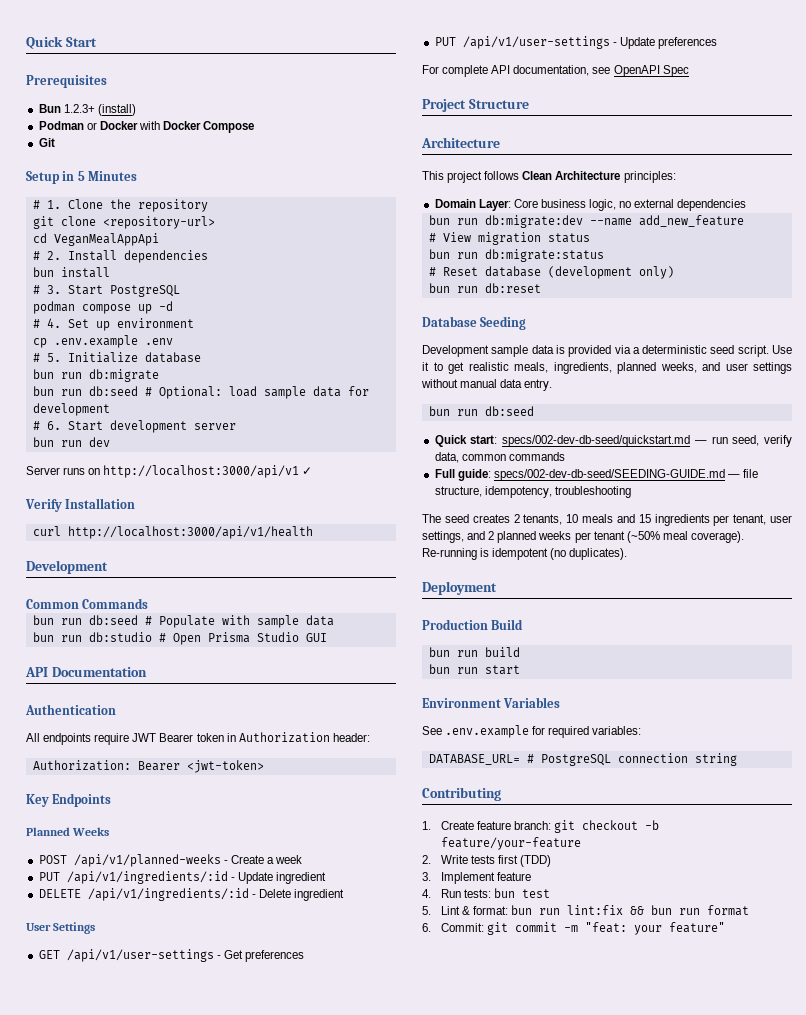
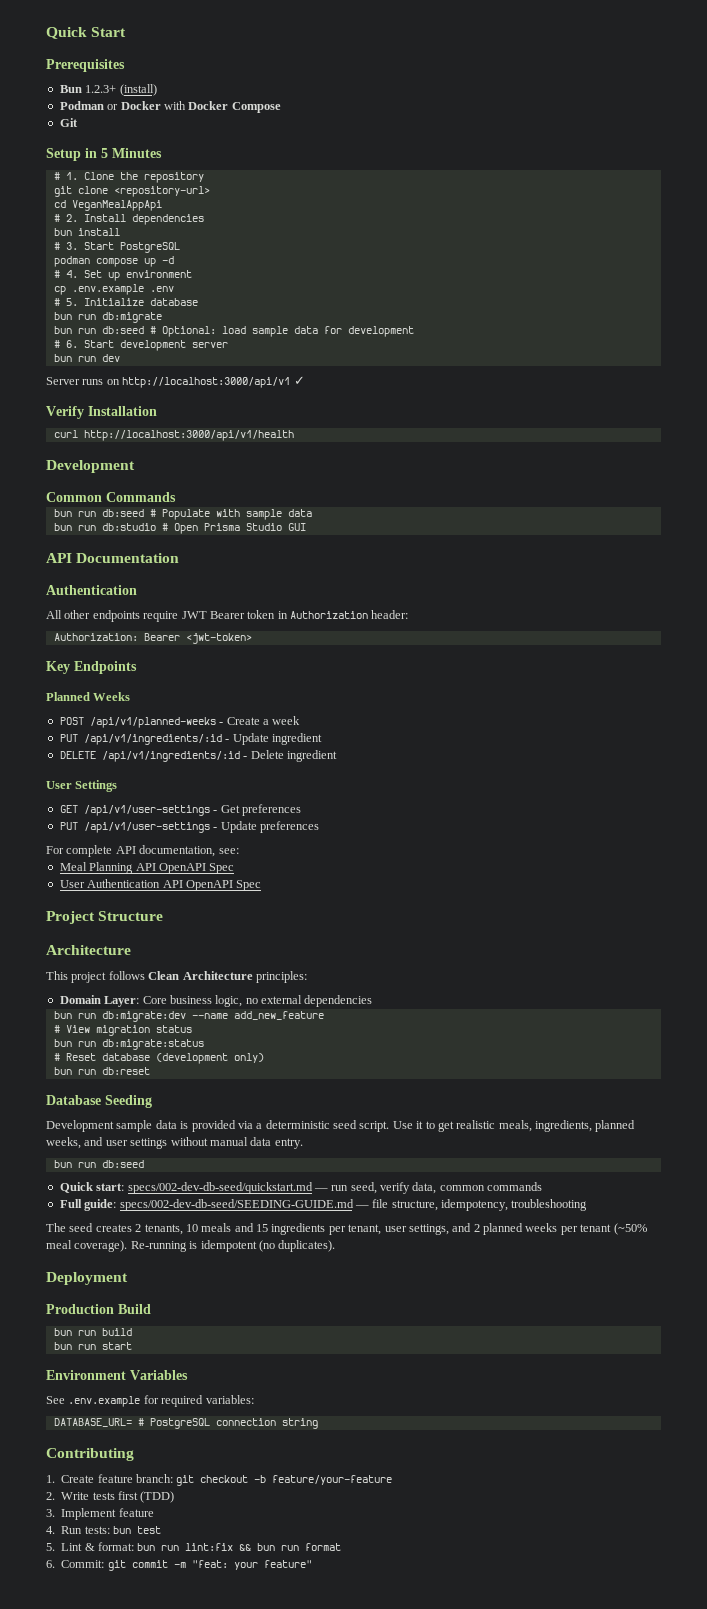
(40, 737) none -> [64,610,91,619] other
[592,67,611,74] see -> [218,848,239,854] [59,862,235,874] [59,879,183,888] see: // Meal Planning API OpenAPI Spec // User Authentication API

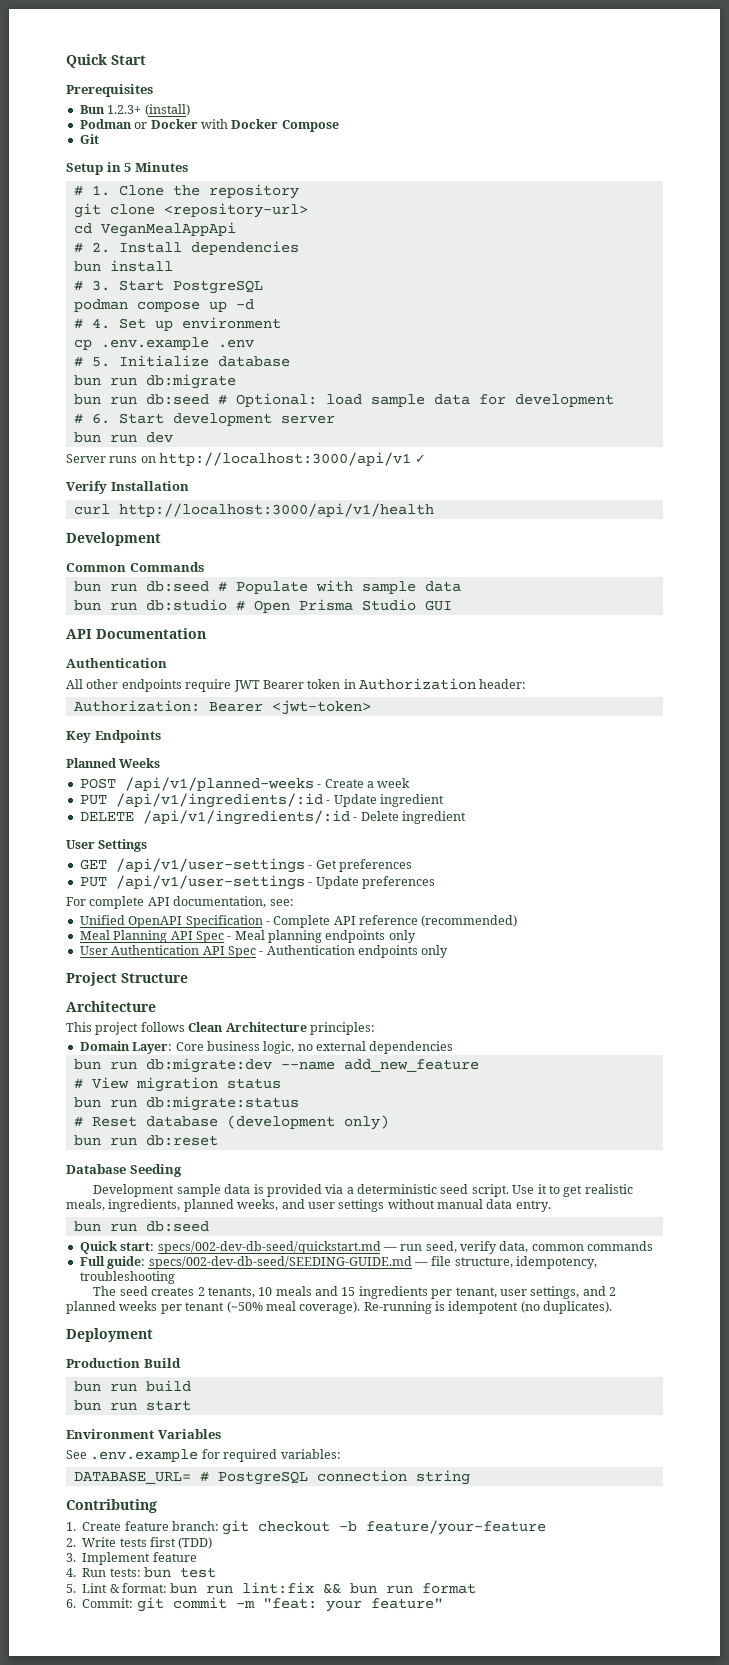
(239, 851) none -> [79,915,518,928] // Unified OpenAPI Specification - Complete API reference (recommended)
[158,863,235,874] OpenAPI Spec -> [195,930,416,943] Spec - Meal planning endpoints only
[185,880,262,891] OpenAPI Spec -> [227,945,449,958] Spec - Authentication endpoints only

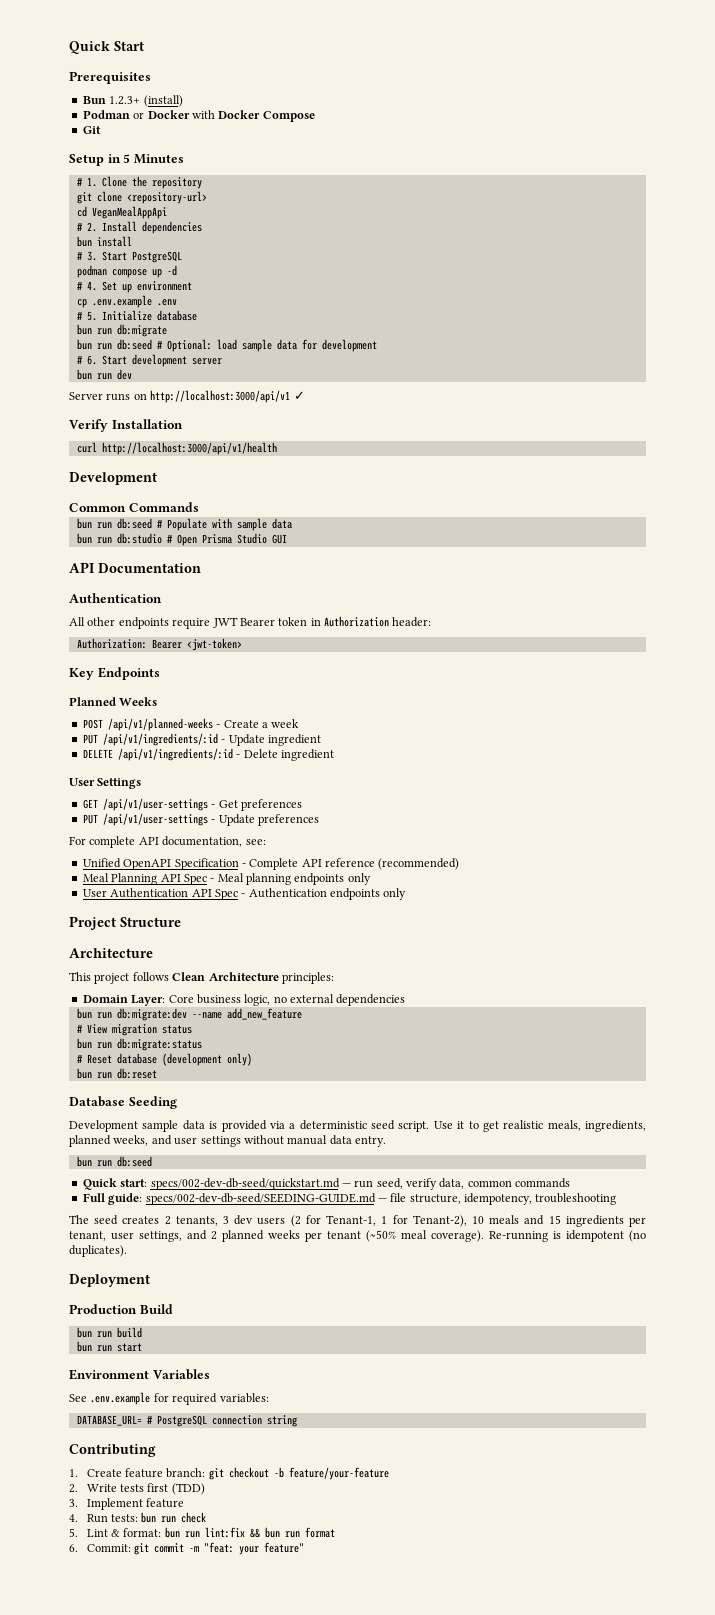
(255, 1292) none -> [223,1215,467,1227] 3 dev users (2 for Tenant-1, 1 for Tenant-2),
[180,1567,216,1578] test -> [161,1512,207,1523] run check

